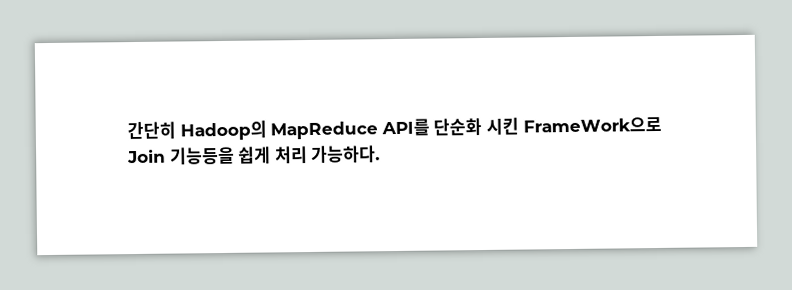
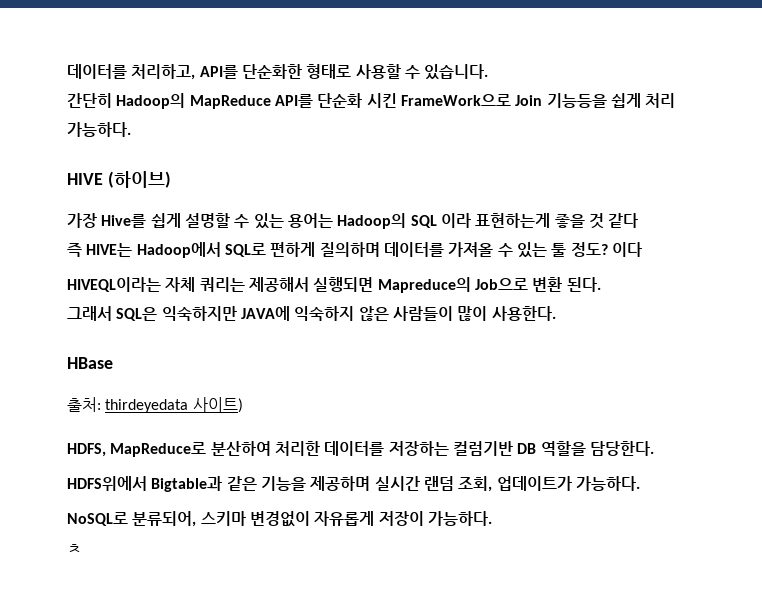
(127, 130) none -> [67,64,489,80] 데이터를 처리하고, API를 단순화한 형태로 사용할 수 있습니다. //
(381, 154) none -> [67,171,171,188] [67,213,639,229] [67,242,642,258] [67,277,601,293] [67,306,556,322] [67,357,113,369] [67,397,243,413] [67,441,654,457] [67,476,640,492] [67,511,492,527] [67,544,82,553] // HIVE (하이브) // 가장 Hive를 쉽게 설명할 수 있는 용어는 Hadoop의 SQL 이라 표현하는게 좋을 것 같다 // 즉 HIVE는 Hadoop에서 SQL로 편하게 질의하며 데이터를 가져올 수 있는 툴 정도? 이다 // HIVEQL이라는 자체 쿼리는 제공해서 실행되면 Mapreduce의 Job으로 변환 된다. // 그래서 SQL은 익숙하지만 JAVA에 익숙하지 않은 사람들이 많이 사용한다. // HBase // 출처: thirdeyedata 사이트) // HDFS, MapReduce로 분산하여 처리한 데이터를 저장하는 컬럼기반 DB 역할을 담당한다. // HDFS위에서 Bigtable과 같은 기능을 제공하며 실시간 랜덤 조회, 업데이트가 가능하다. // NoSQL로 분류되어, 스키마 변경없이 자유롭게 저장이 가능하다. // ㅊ

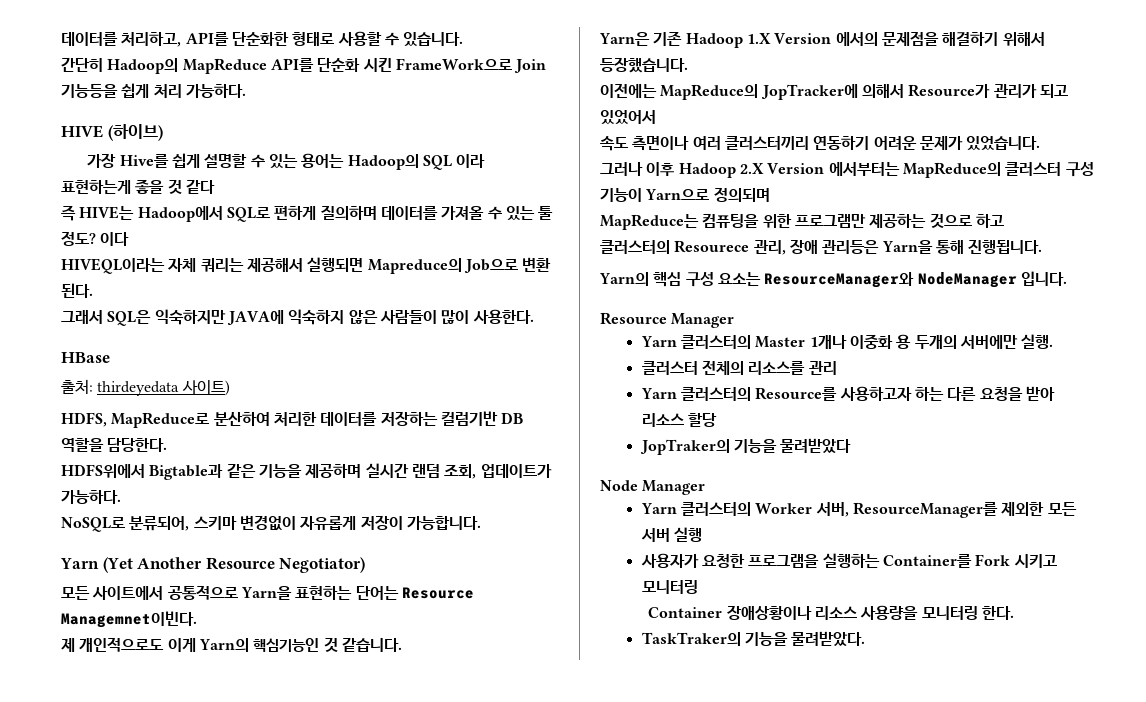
[427,511,492,526] [67,544,82,553] 가능하다. // ㅊ -> [406,516,481,530] [60,557,366,573] [61,585,474,600] [61,611,197,628] [61,637,402,652] [599,31,1045,48] [600,57,688,73] [600,83,1068,100] [600,110,656,125] [600,136,1041,151] [600,162,1094,178] [600,187,770,202] [600,213,1004,230] [600,239,1043,255] [599,271,1067,288] [600,312,735,328] [640,334,1054,349] [641,360,837,375] [640,386,1056,401] [641,413,718,427] [639,438,852,455] [600,480,706,495] [640,502,1077,518] [640,527,703,542] [640,553,1057,568] [641,580,698,594] [648,605,1015,620] [641,631,866,646] 가능합니다. // Yarn (Yet Another Resource Negotiator) // 모든 사이트에서 공통적으로 Yarn을 표현하는 단어는 Resource Managemnet이빈다. // 제 개인적으로도 이게 Yarn의 핵심기능인 것 같습니다. // Yarn은 기존 Hadoop 1.X Version 에서의 문제점을 해결하기 위해서 등장했습니다. // 이전에는 MapReduce의 JopTracker에 의해서 Resource가 관리가 되고 있었어서 // 속도 측면이나 여러 클러스터끼리 연동하기 어려운 문제가 있었습니다. // 그러나 이후 Hadoop 2.X Version 에서부터는 MapReduce의 클러스터 구성 기능이 Yarn으로 정의되며 // MapReduce는 컴퓨팅을 위한 프로그램만 제공하는 것으로 하고 // 클러스터의 Resourece 관리, 장애 관리등은 Yarn을 통해 진행됩니다. // Yarn의 핵심 구성 요소는 ResourceManager와 NodeManager 입니다. // Resource Manager // Yarn 클러스터의 Master 1개나 이중화 용 두개의 서버에만 실행. // 클러스터 전체의 리소스를 관리 // Yarn 클러스터의 Resource를 사용하고자 하는 다른 요청을 받아 리소스 할당 // JopTraker의 기능을 물려받았다 // Node Manager // Yarn 클러스터의 Worker 서버, ResourceManager를 제외한 모든 서버 실행 // 사용자가 요청한 프로그램을 실행하는 Container를 Fork 시키고 모니터링 // Container 장애상황이나 리소스 사용량을 모니터링 한다. // TaskTraker의 기능을 물려받았다.

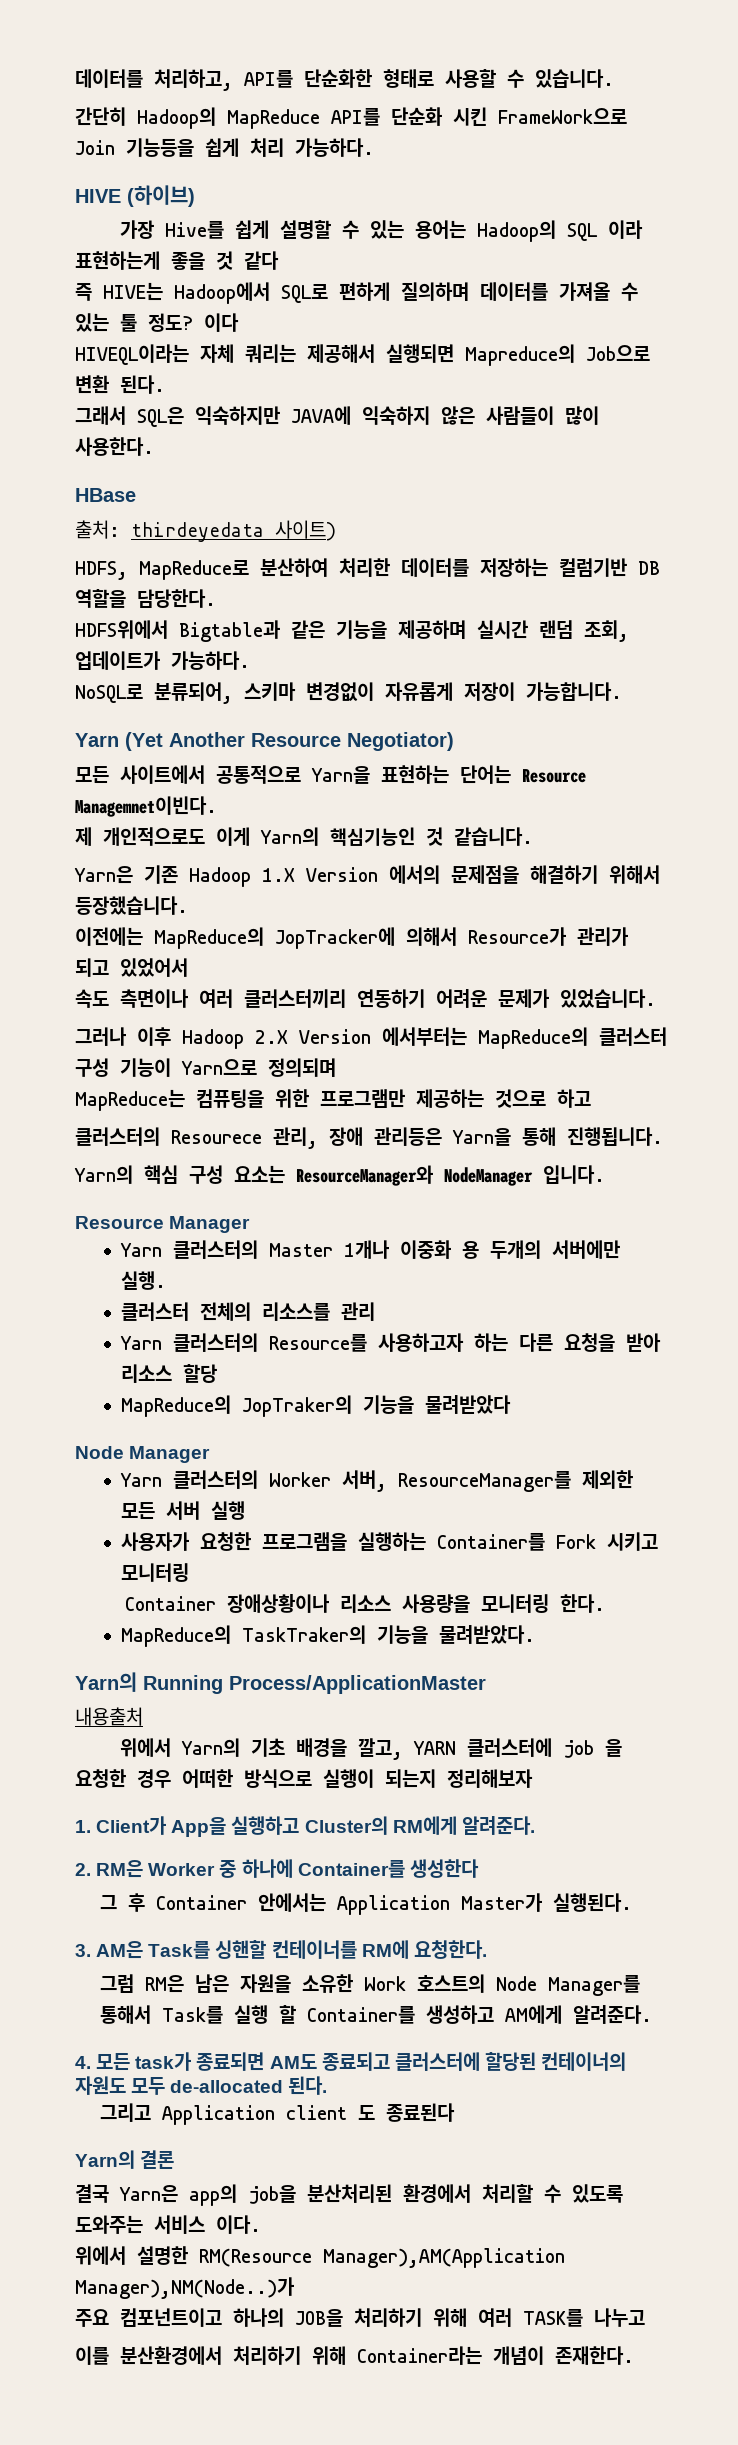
(718, 420) none -> [121,1395,232,1417] MapReduce의
(1015, 613) none -> [121,1625,232,1647] MapReduce의
(866, 638) none -> [75,1672,486,1694] [75,1707,143,1726] [120,1738,623,1760] [75,1769,533,1788] [75,1816,535,1837] [75,1859,479,1878] [100,1893,633,1915] [75,1940,487,1959] [100,1974,641,1996] [100,2005,653,2024] [75,2052,627,2071] [75,2076,328,2095] [100,2103,456,2125] [75,2150,175,2169] [75,2184,623,2206] [75,2215,261,2234] [75,2246,565,2268] [75,2277,294,2299] [75,2308,645,2327] [75,2346,634,2365] // Yarn의 Running Process/ApplicationMaster // 내용출처 // 위에서 Yarn의 기초 배경을 깔고, YARN 클러스터에 job 을 요청한 경우 어떠한 방식으로 실행이 되는지 정리해보자 // 1. Client가 App을 실행하고 Cluster의 RM에게 알려준다. // 2. RM은 Worker 중 하나에 Container를 생성한다 // 그 후 Container 안에서는 Application Master가 실행된다. // 3. AM은 Task를 싱핸할 컨테이너를 RM에 요청한다. // 그럼 RM은 남은 자원을 소유한 Work 호스트의 Node Manager를 통해서 Task를 실행 할 Container를 생성하고 AM에게 알려준다. // 4. 모든 task가 종료되면 AM도 종료되고 클러스터에 할당된 컨테이너의 자원도 모두 de-allocated 된다. // 그리고 Application client 도 종료된다 // Yarn의 결론 // 결국 Yarn은 app의 job을 분산처리된 환경에서 처리할 수 있도록 도와주는 서비스 이다. // 위에서 설명한 RM(Resource Manager),AM(Application Manager),NM(Node..)가 // 주요 컴포넌트이고 하나의 JOB을 처리하기 위해 여러 TASK를 나누고 // 이를 분산환경에서 처리하기 위해 Container라는 개념이 존재한다.

